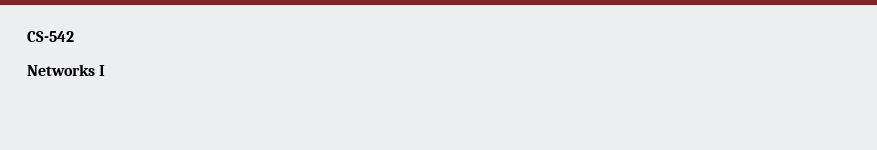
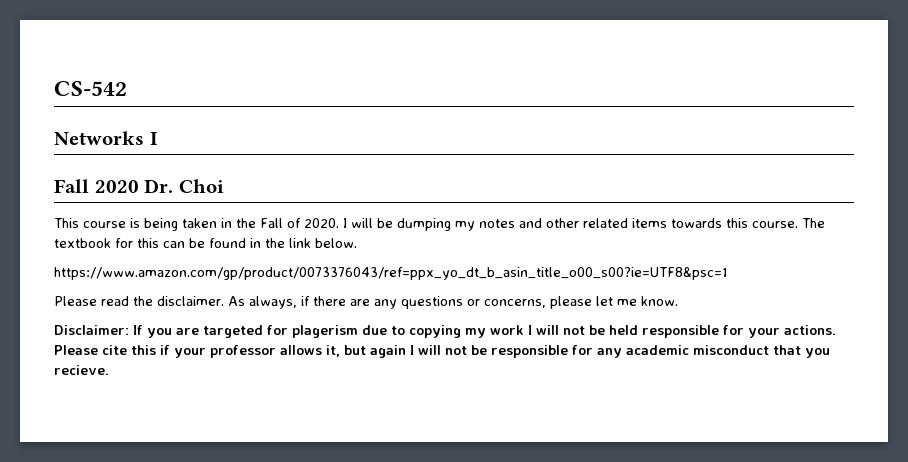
(106, 70) none -> [54,179,224,193] [54,218,825,231] [54,238,357,248] [54,267,728,280] [54,296,678,309] [54,325,836,338] [54,345,830,358] [54,365,109,375] // Fall 2020 Dr. Choi // This course is being taken in the Fall of 2020. I will be dumping my notes and other related items towards this course. The textbook for this can be found in the link below. // https://www.amazon.com/gp/product/0073376043/ref=ppx_yo_dt_b_asin_title_o00_s00?ie=UTF8&psc=1 // Please read the disclaimer. As always, if there are any questions or concerns, please let me know. // Disclaimer: If you are targeted for plagerism due to copying my work I will not be held responsible for your actions. Please cite this if your professor allows it, but again I will not be responsible for any academic misconduct that you recieve.

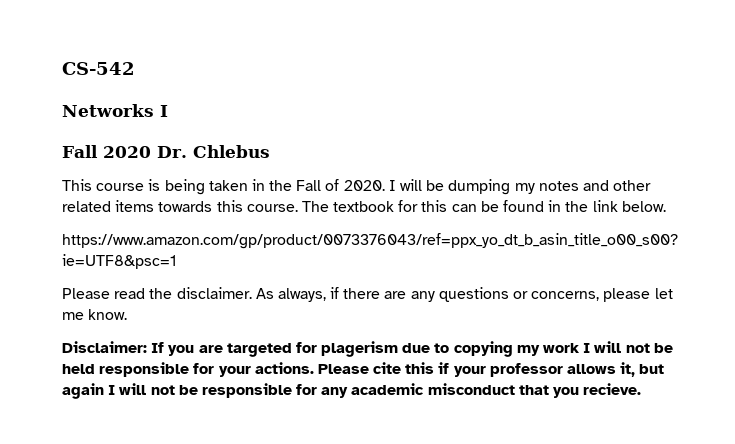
[178,179,224,193] Choi -> [192,145,270,158] Chlebus

